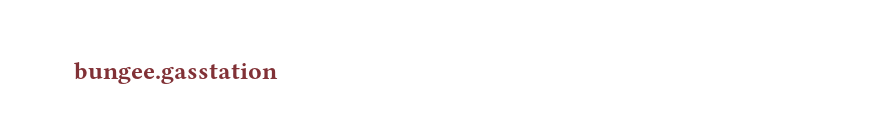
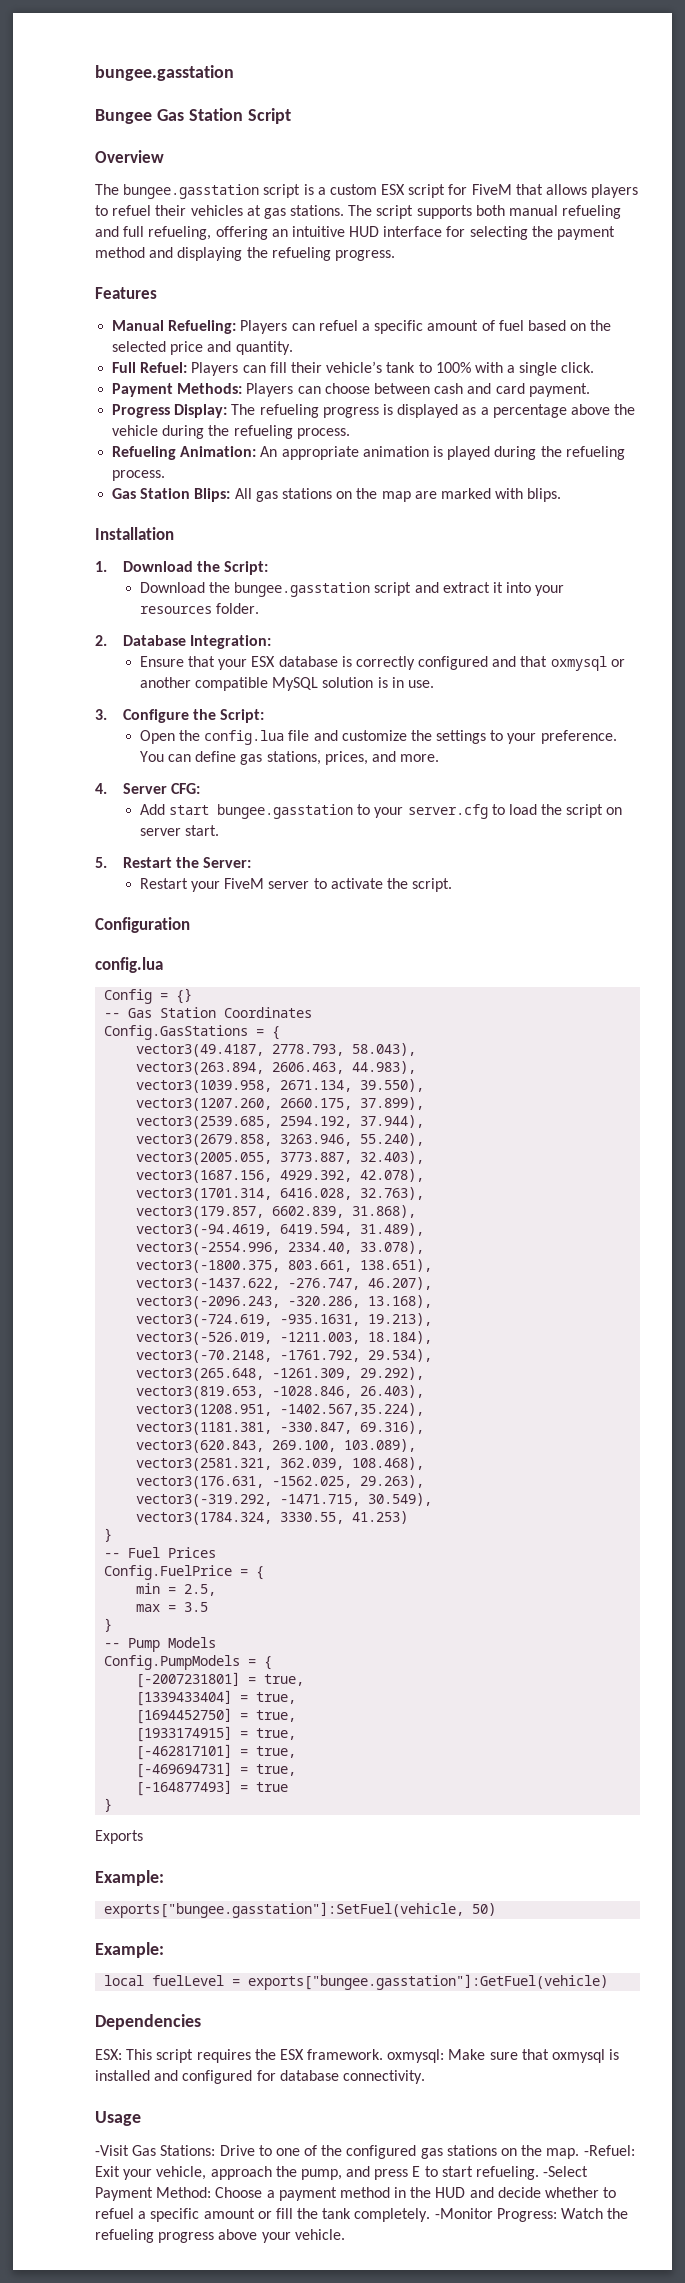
[74,62,278,84] bungee.gasstation -> [95,65,234,81] [95,108,291,124] [95,150,164,163] [95,184,639,199] [95,205,622,219] [95,226,616,240] [95,247,395,261] [95,287,157,299] [112,320,612,334] [112,341,293,355] [112,361,595,376] [112,383,590,397] [112,404,636,418] [112,425,350,439] [112,446,625,460] [112,470,166,481] [112,488,562,502] [95,527,174,540] [95,561,269,575] [139,582,565,597] [139,603,259,614] [95,635,271,649] [139,656,625,671] [139,677,434,691] [95,709,265,723] [139,730,617,745] [139,751,440,765] [95,783,200,794] [139,804,623,819] [139,825,219,836] [95,857,252,868] [139,878,453,892] [95,917,190,933] [95,957,163,973] [104,988,193,1004] [104,1007,313,1018] [104,1025,281,1040] [136,1043,417,1057] [136,1061,417,1075] [136,1079,425,1093] [136,1097,425,1111] [136,1115,425,1129] [136,1133,425,1147] [136,1151,425,1165] [136,1169,425,1183] [136,1187,425,1201] [136,1205,417,1219] [136,1223,425,1237] [136,1241,425,1255] [136,1259,433,1273] [136,1277,433,1291] [136,1295,433,1309] [136,1313,433,1327] [136,1331,433,1345] [136,1349,433,1363] [136,1367,425,1381] [136,1385,425,1399] [136,1403,425,1417] [136,1421,425,1435] [136,1439,417,1453] [136,1457,425,1471] [136,1475,425,1489] [136,1493,433,1507] [136,1511,409,1525] [104,1528,113,1542] [104,1547,217,1558] [104,1565,265,1580] [136,1583,217,1596] [136,1602,209,1612] [104,1618,113,1632] [104,1637,217,1652] [104,1655,273,1670] [136,1672,305,1688] [136,1690,297,1706] [136,1708,297,1724] [136,1726,297,1742] [136,1744,297,1760] [136,1762,297,1778] [136,1780,289,1796] [104,1798,113,1812] [95,1830,143,1844] [95,1870,164,1886] [104,1902,497,1918] [95,1942,164,1958] [104,1974,609,1990] [95,2014,201,2030] [95,2049,620,2063] [95,2070,425,2084] [95,2111,141,2126] [95,2145,635,2159] [95,2166,589,2180] [95,2187,617,2201] [95,2208,629,2222] [95,2229,345,2243] bungee.gasstation // Bungee Gas Station Script // Overview // The bungee.gasstation script is a custom ESX script for FiveM that allows players to refuel their vehicles at gas stations. The script supports both manual refueling and full refueling, offering an intuitive HUD interface for selecting the payment method and displaying the refueling progress. // Features // Manual Refueling: Players can refuel a specific amount of fuel based on the selected price and quantity. // Full Refuel: Players can fill their vehicle’s tank to 100% with a single click. // Payment Methods: Players can choose between cash and card payment. // Progress Display: The refueling progress is displayed as a percentage above the vehicle during the refueling process. // Refueling Animation: An appropriate animation is played during the refueling process. // Gas Station Blips: All gas stations on the map are marked with blips. // Installation // 1. Download the Script: // Download the bungee.gasstation script and extract it into your resources folder. // 2. Database Integration: // Ensure that your ESX database is correctly configured and that oxmysql or another compatible MySQL solution is in use. // 3. Configure the Script: // Open the config.lua file and customize the settings to your preference. You can define gas stations, prices, and more. // 4. Server CFG: // Add start bungee.gasstation to your server.cfg to load the script on server start. // 5. Restart the Server: // Restart your FiveM server to activate the script. // Configuration // config.lua // Config = {} // -- Gas Station Coordinates // Config.GasStations = { // vector3(49.4187, 2778.793, 58.043), // vector3(263.894, 2606.463, 44.983), // vector3(1039.958, 2671.134, 39.550), // vector3(1207.260, 2660.175, 37.899), // vector3(2539.685, 2594.192, 37.944), // vector3(2679.858, 3263.946, 55.240), // vector3(2005.055, 3773.887, 32.403), // vector3(1687.156, 4929.392, 42.078), // vector3(1701.314, 6416.028, 32.763), // vector3(179.857, 6602.839, 31.868), // vector3(-94.4619, 6419.594, 31.489), // vector3(-2554.996, 2334.40, 33.078), // vector3(-1800.375, 803.661, 138.651), // vector3(-1437.622, -276.747, 46.207), // vector3(-2096.243, -320.286, 13.168), // vector3(-724.619, -935.1631, 19.213), // vector3(-526.019, -1211.003, 18.184), // vector3(-70.2148, -1761.792, 29.534), // vector3(265.648, -1261.309, 29.292), // vector3(819.653, -1028.846, 26.403), // vector3(1208.951, -1402.567,35.224), // vector3(1181.381, -330.847, 69.316), // vector3(620.843, 269.100, 103.089), // vector3(2581.321, 362.039, 108.468), // vector3(176.631, -1562.025, 29.263), // vector3(-319.292, -1471.715, 30.549), // vector3(1784.324, 3330.55, 41.253) // } // -- Fuel Prices // Config.FuelPrice = { // min = 2.5, // max = 3.5 // } // -- Pump Models // Config.PumpModels = { // [-2007231801] = true, // [1339433404] = true, // [1694452750] = true, // [1933174915] = true, // [-462817101] = true, // [-469694731] = true, // [-164877493] = true // } // Exports // Example: // exports["bungee.gasstation"]:SetFuel(vehicle, 50) // Example: // local fuelLevel = exports["bungee.gasstation"]:GetFuel(vehicle) // Dependencies // ESX: This script requires the ESX framework. oxmysql: Make sure that oxmysql is installed and configured for database connectivity. // Usage // -Visit Gas Stations: Drive to one of the configured gas stations on the map. -Refuel: Exit your vehicle, approach the pump, and press E to start refueling. -Select Payment Method: Choose a payment method in the HUD and decide whether to refuel a specific amount or fill the tank completely. -Monitor Progress: Watch the refueling progress above your vehicle.

